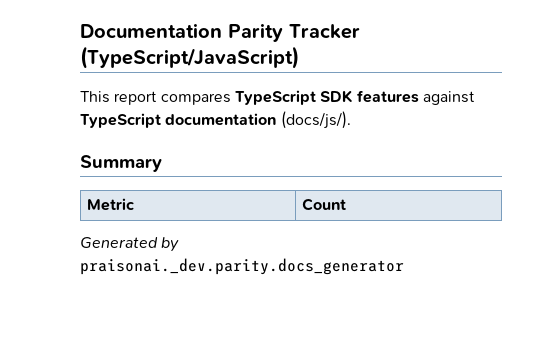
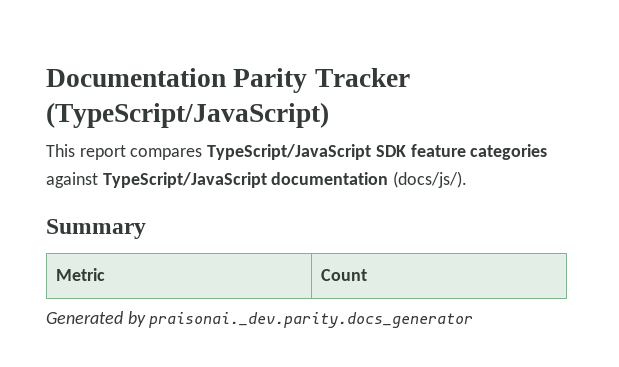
[234,90,475,105] [80,113,161,128] TypeScript SDK features against TypeScript -> [207,144,548,160] [46,172,267,188] TypeScript/JavaScript SDK feature categories against TypeScript/JavaScript

